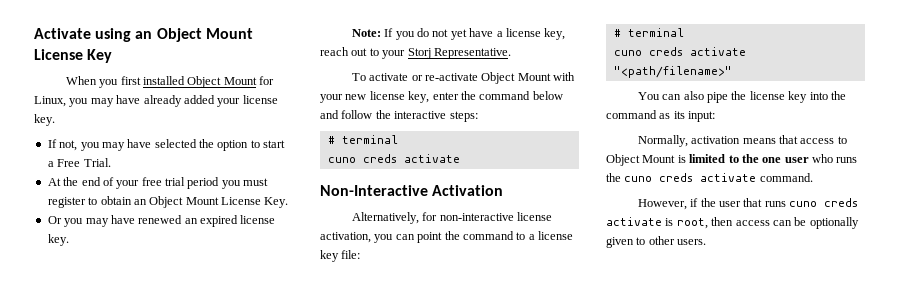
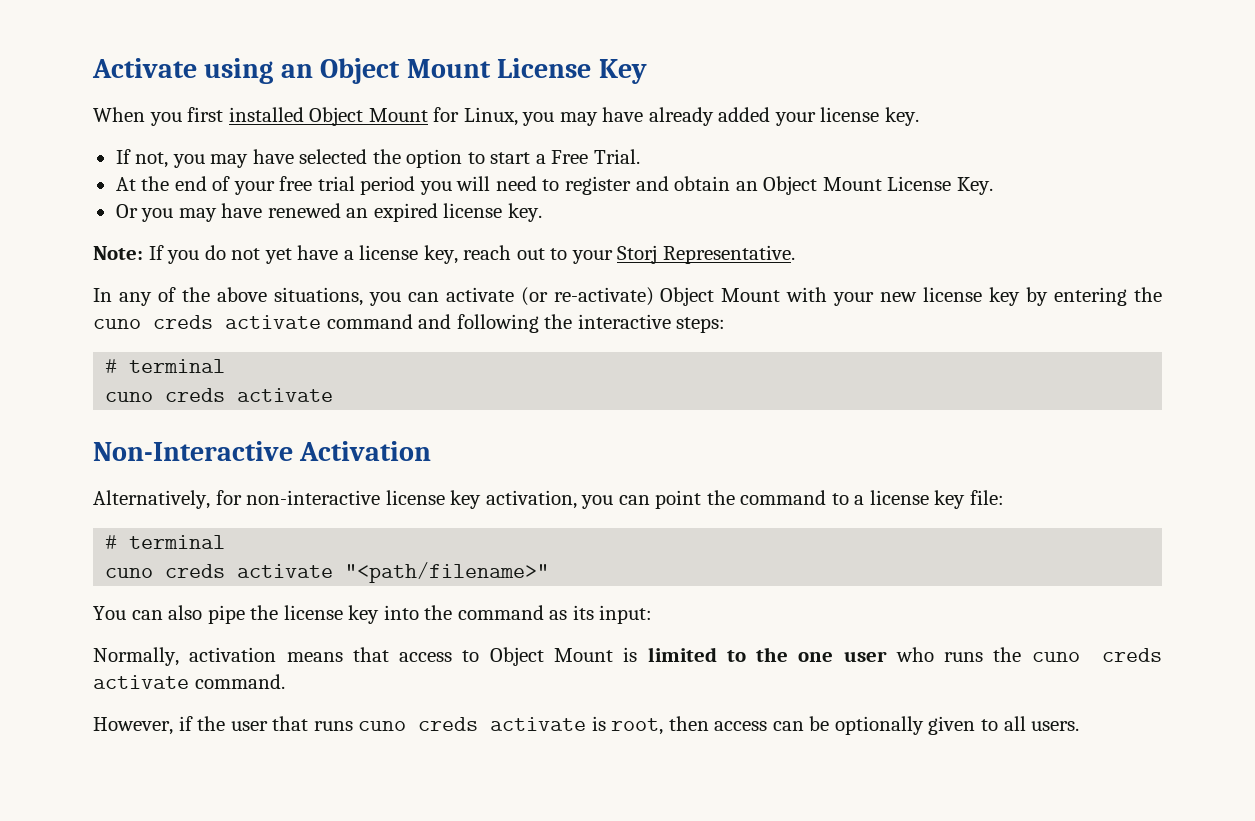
[243,178,269,186] [47,197,98,208] must register to -> [456,176,669,195] will need to register and
[351,73,479,81] To activate or re-activate -> [93,287,654,306] In any of the above situations, you can activate (or re-activate)
[408,91,563,103] [320,110,373,119] key, enter the command below and follow -> [989,287,1163,306] [93,314,539,333] key by entering the cuno creds activate command and following
(553, 216) none -> [450,490,482,509] key
[648,236,675,245] other -> [1003,716,1026,731] all

